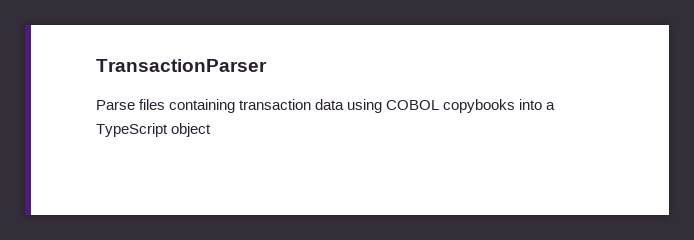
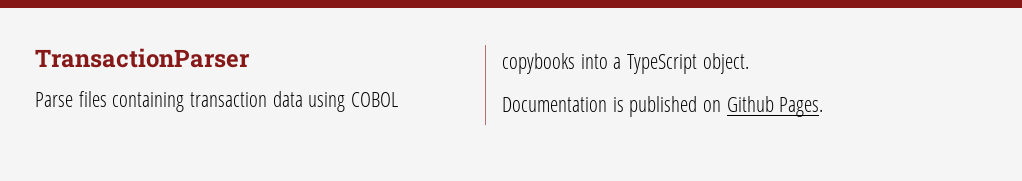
[171,123,212,137] object -> [702,53,749,74] [502,96,824,117] object. // Documentation is published on Github Pages.

